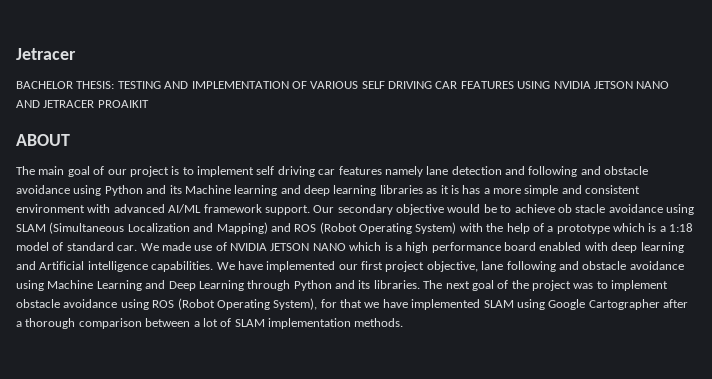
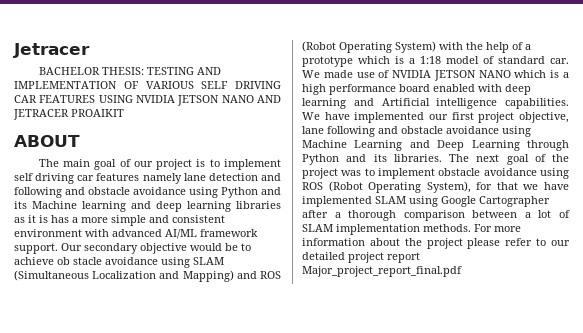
(404, 322) none -> [474,224,521,232] [302,238,570,249] [302,252,420,263] [302,266,462,277] For more information about the project please refer to our detailed project report Major_project_report_final.pdf

